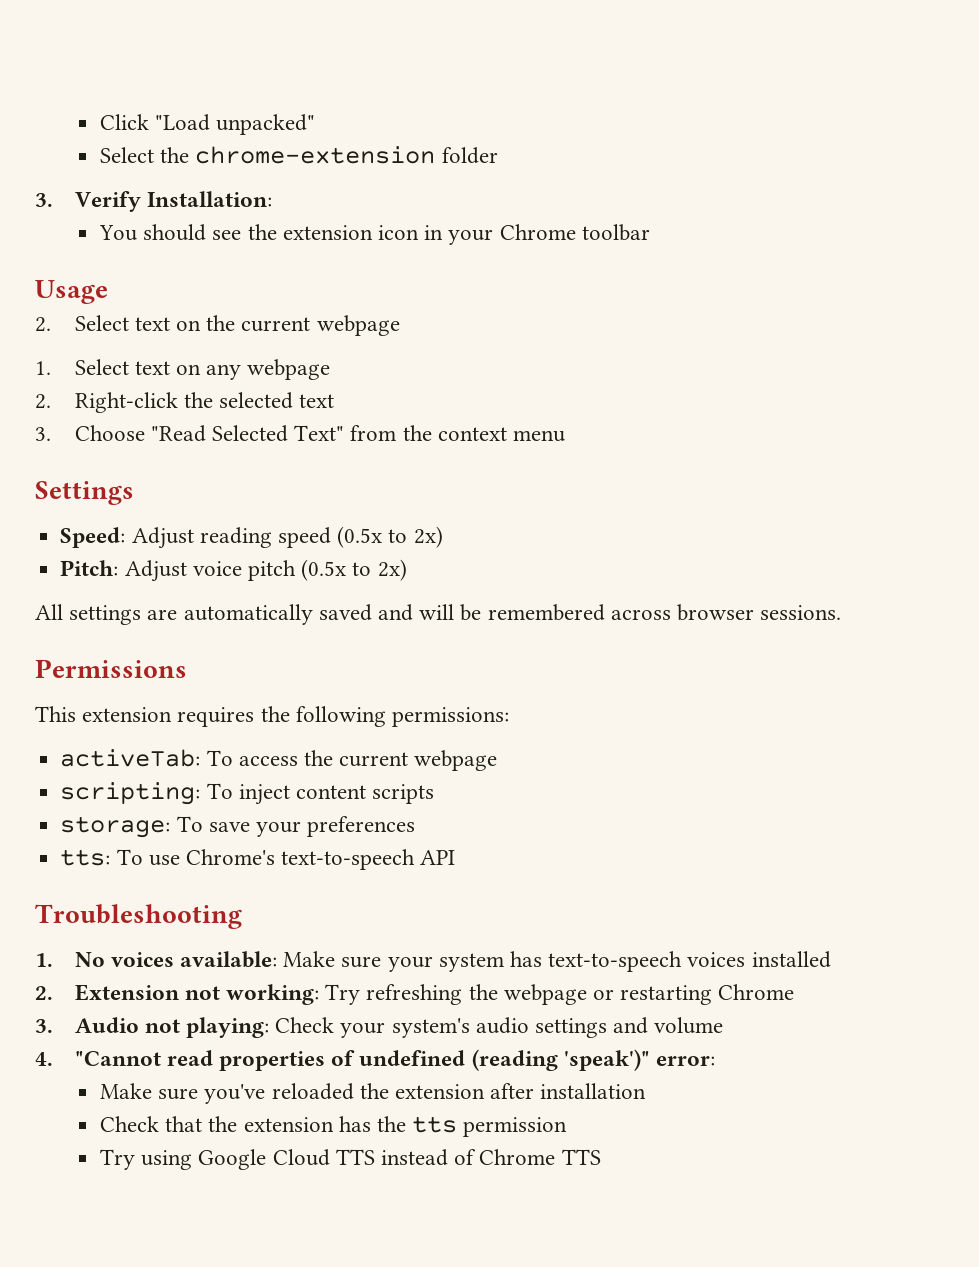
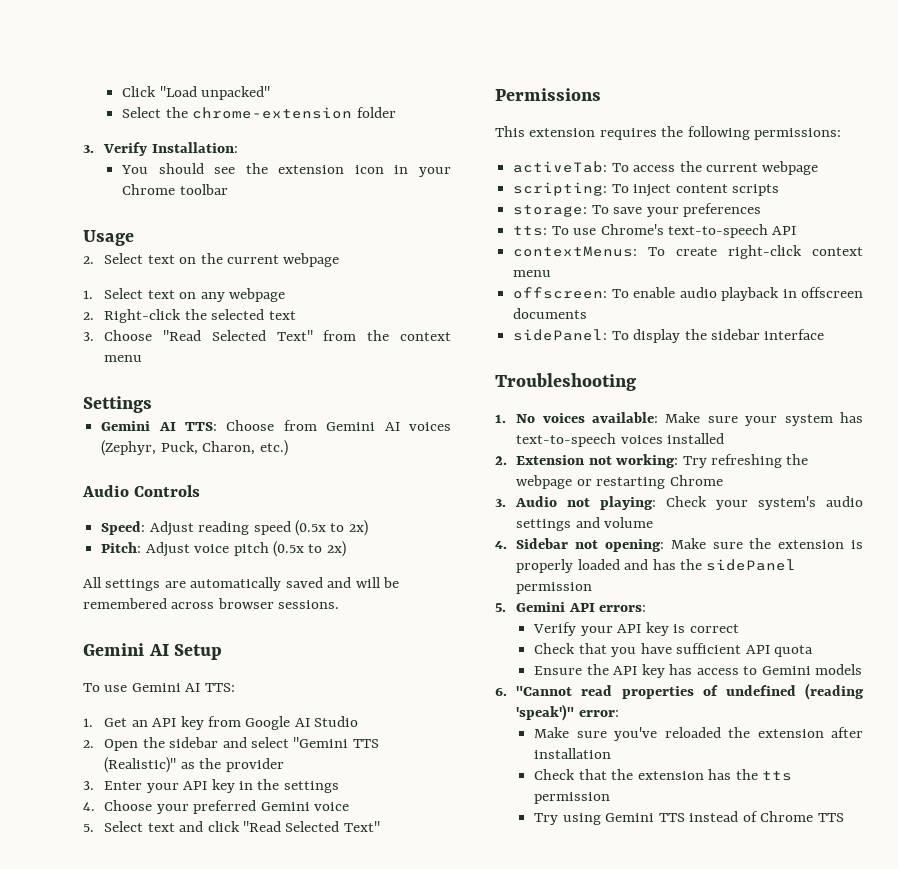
(134, 493) none -> [101,420,451,431] [101,440,288,456] [82,485,200,497] // Gemini AI TTS: Choose from Gemini AI voices (Zephyr, Puck, Charon, etc.) // Audio Controls
(842, 612) none -> [83,643,223,660] [83,683,235,692] [83,716,359,730] [83,737,379,751] [104,757,284,773] [83,779,339,793] [83,800,350,814] [83,821,380,832] // Gemini AI Setup // To use Gemini AI TTS: // 1. Get an API key from Google AI Studio // 2. Open the sidebar and select "Gemini TTS (Realistic)" as the provider // 3. Enter your API key in the settings // 4. Choose your preferred Gemini voice // 5. Select text and click "Read Selected Text"
(456, 857) none -> [513,245,863,259] [513,270,552,277] [513,287,863,301] [513,308,588,319] [513,329,825,343] // contextMenus: To create right-click context menu // offscreen: To enable audio playback in offscreen documents // sidePanel: To display the sidebar interface
(53, 1059) none -> [516,538,863,552] [516,559,797,573] [516,582,593,594] [495,602,647,612] [533,622,739,636] [534,643,814,657] [534,664,862,678] [495,688,507,696] Sidebar not opening: Make sure the extension is properly loaded and has the sidePanel permission // 5. Gemini API errors: // Verify your API key is correct // Check that you have sufficient API quota // Ensure the API key has access to Gemini models // 6.
[198,1149,330,1170] Google Cloud -> [605,813,655,822] Gemini

